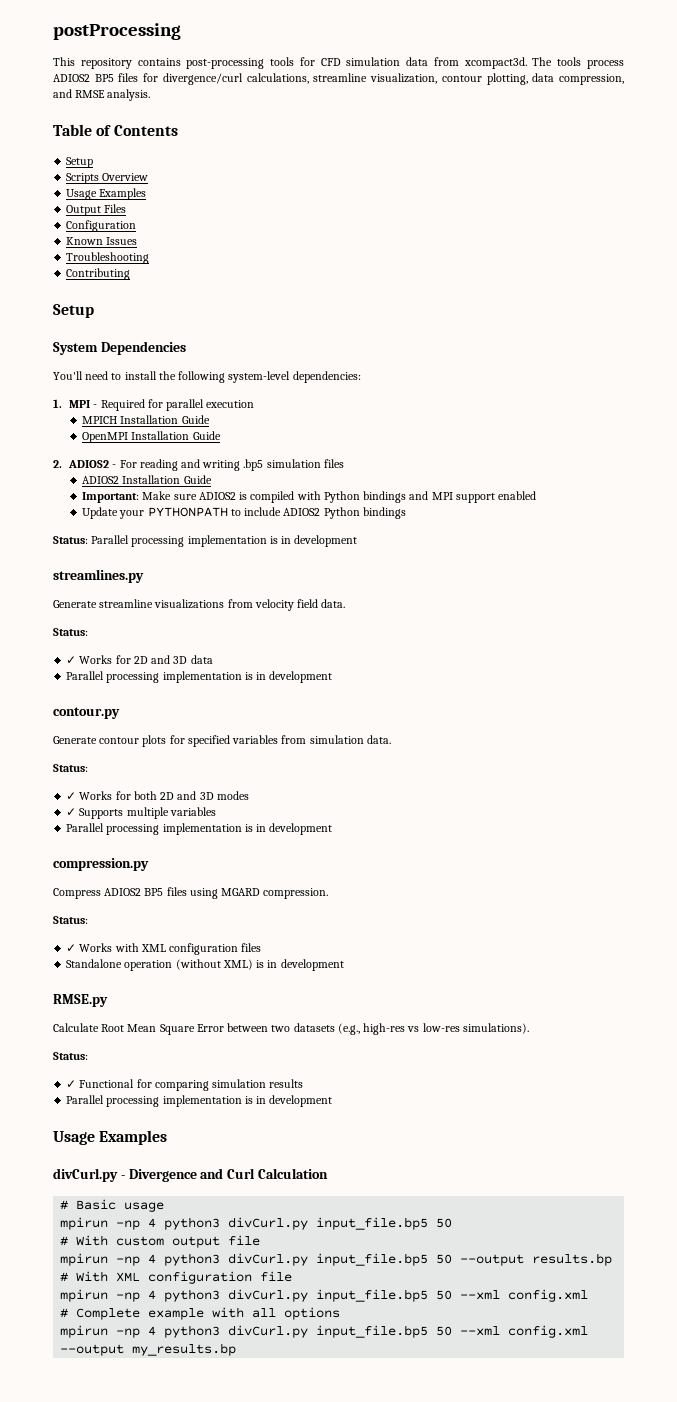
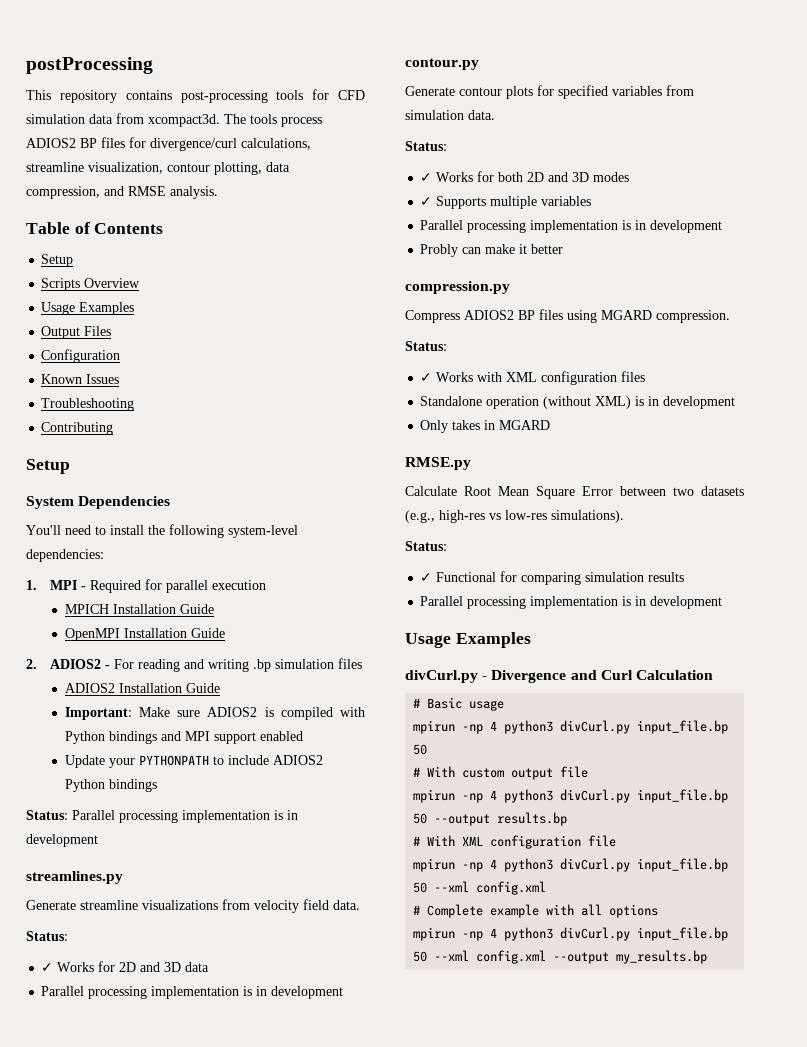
[94,74,114,82] BP5 -> [80,138,97,148] BP
[243,459,264,471] .bp5 -> [252,659,271,672] .bp
(333, 829) none -> [420,244,564,257] // Probly can make it better
[144,888,164,896] BP5 -> [518,310,535,320] BP
(344, 965) none -> [420,420,551,433] // Only takes in MGARD
[316,1217,429,1230] input_file.bp5 -> [637,720,729,734] input_file.bp
[316,1253,429,1266] input_file.bp5 -> [637,789,729,803] input_file.bp
[316,1289,429,1302] input_file.bp5 -> [637,858,729,872] input_file.bp
[316,1325,429,1338] input_file.bp5 -> [637,927,729,941] input_file.bp

